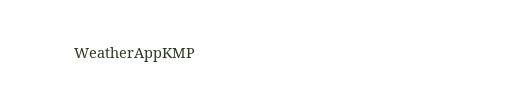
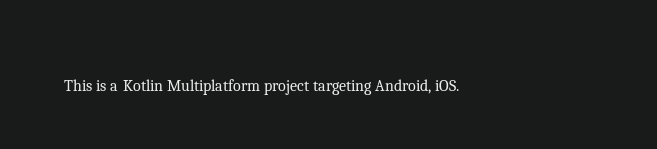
[74,47,195,62] WeatherAppKMP -> [64,79,460,95] This is a Kotlin Multiplatform project targeting Android, iOS.

